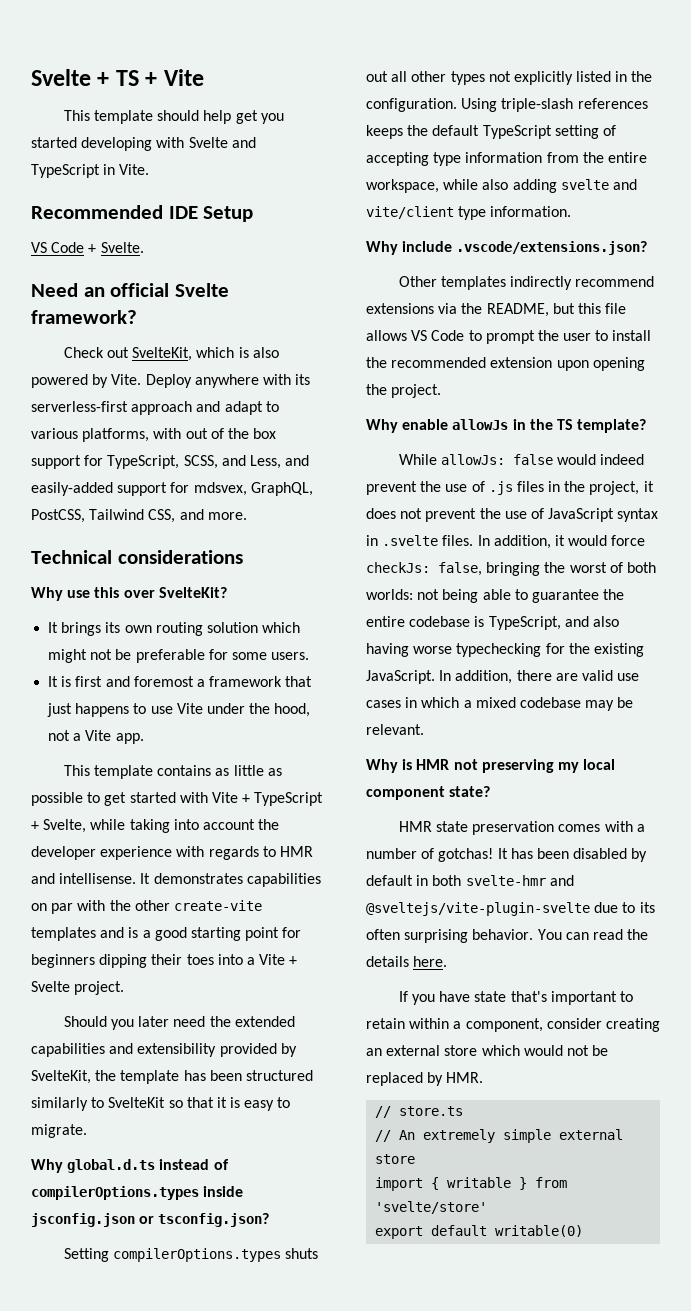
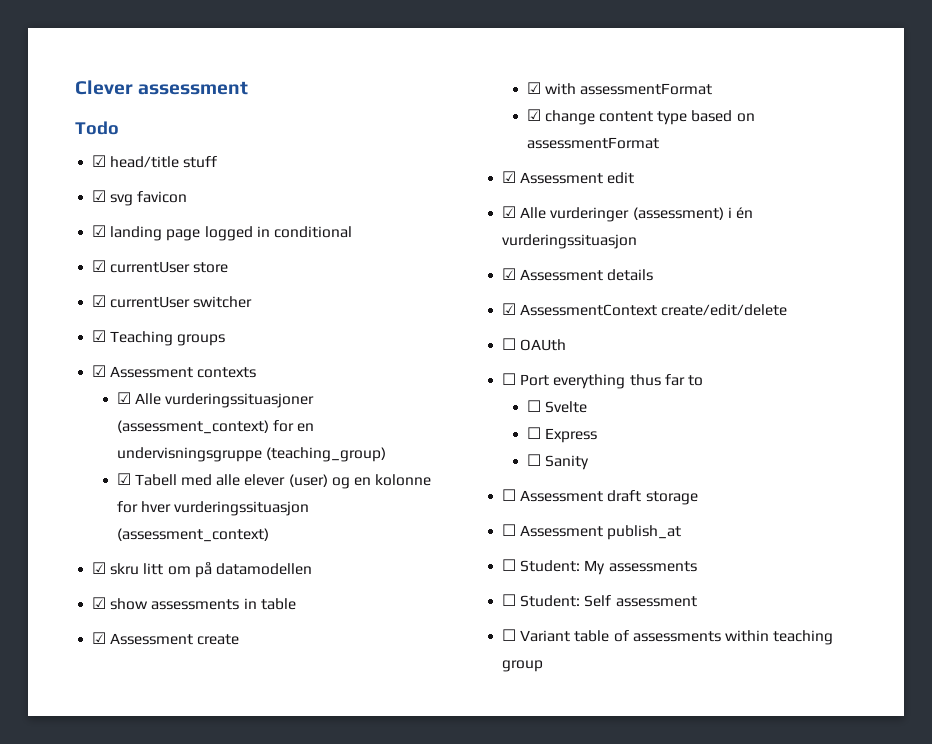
[31,69,204,86] [63,110,284,124] [31,137,256,151] [31,164,150,178] [31,205,254,222] [31,242,144,253] [31,283,230,297] [31,310,137,324] [63,347,279,361] [31,374,311,388] [31,401,279,415] [31,428,277,442] [31,455,310,469] [31,482,313,496] [31,509,247,523] [31,550,243,564] [31,587,227,601] [48,622,301,636] [48,649,310,663] [48,676,313,687] [47,703,311,717] [48,730,144,744] [63,765,282,779] [31,792,324,806] [31,819,280,833] [31,846,313,860] [31,873,321,887] [31,900,262,914] [31,927,302,941] [31,954,298,968] [31,981,125,995] [63,1016,295,1030] [31,1043,297,1057] [31,1070,313,1084] [31,1097,291,1111] [31,1124,87,1138] [31,1159,229,1173] [31,1186,244,1200] [31,1213,270,1227] [63,1248,319,1262] [366,71,653,85] [366,98,648,112] [366,125,616,139] [366,152,647,166] [366,179,637,193] [366,206,572,220] [366,241,648,255] [398,276,655,290] [366,303,627,317] [366,330,652,344] [366,357,645,371] [366,384,442,398] [366,419,647,433] [398,454,645,465] [366,481,654,495] [366,508,659,522] [366,535,646,549] [366,562,656,576] [366,589,625,603] [366,616,619,630] [366,643,644,657] [366,670,640,684] [366,697,634,711] [366,724,424,735] [366,759,616,773] [366,786,491,800] [398,821,645,835] [366,848,648,862] [366,875,574,886] [366,902,655,916] [366,929,649,943] [366,956,448,967] [398,991,634,1005] [366,1018,660,1032] [366,1045,609,1056] [366,1072,484,1086] [375,1106,464,1118] [375,1129,624,1143] [375,1154,416,1164] [375,1177,568,1191] [375,1201,488,1214] [375,1225,584,1239] Svelte + TS + Vite // This template should help get you started developing with Svelte and TypeScript in Vite. // Recommended IDE Setup // VS Code + Svelte. // Need an official Svelte framework? // Check out SvelteKit, which is also powered by Vite. Deploy anywhere with its serverless-first approach and adapt to various platforms, with out of the box support for TypeScript, SCSS, and Less, and easily-added support for mdsvex, GraphQL, PostCSS, Tailwind CSS, and more. // Technical considerations // Why use this over SvelteKit? // It brings its own routing solution which might not be preferable for some users. // It is first and foremost a framework that just happens to use Vite under the hood, not a Vite app. // This template contains as little as possible to get started with Vite + TypeScript + Svelte, while taking into account the developer experience with regards to HMR and intellisense. It demonstrates capabilities on par with the other create-vite templates and is a good starting point for beginners dipping their toes into a Vite + Svelte project. // Should you later need the extended capabilities and extensibility provided by SvelteKit, the template has been structured similarly to SvelteKit so that it is easy to migrate. // Why global.d.ts instead of compilerOptions.types inside jsconfig.json or tsconfig.json? // Setting compilerOptions.types shuts out all other types not explicitly listed in the configuration. Using triple-slash references keeps the default TypeScript setting of accepting type information from the entire workspace, while also adding svelte and vite/client type information. // Why include .vscode/extensions.json? // Other templates indirectly recommend extensions via the README, but this file allows VS Code to prompt the user to install the recommended extension upon opening the project. // Why enable allowJs in the TS template? // While allowJs: false would indeed prevent the use of .js files in the project, it does not prevent the use of JavaScript syntax in .svelte files. In addition, it would force checkJs: false, bringing the worst of both worlds: not being able to guarantee the entire codebase is TypeScript, and also having worse typechecking for the existing JavaScript. In addition, there are valid use cases in which a mixed codebase may be relevant. // Why is HMR not preserving my local component state? // HMR state preservation comes with a number of gotchas! It has been disabled by default in both svelte-hmr and @sveltejs/vite-plugin-svelte due to its often surprising behavior. You can read the details here. // If you have state that's important to retain within a component, consider creating an external store which would not be replaced by HMR. // // store.ts // // An extremely simple external store // import { writable } from 'svelte/store' // export default writable(0) -> [75,80,249,95] [75,121,119,135] [92,155,218,168] [92,190,188,206] [92,225,352,241] [92,260,229,273] [92,295,253,308] [92,330,226,346] [92,365,257,378] [116,392,314,408] [116,420,314,434] [116,447,386,462] [116,473,432,489] [116,501,309,516] [116,528,269,542] [92,562,312,578] [92,597,296,610] [92,632,240,645] [526,82,712,95] [526,109,755,125] [526,137,659,149] [502,171,635,184] [502,206,753,222] [502,234,638,249] [502,268,654,281] [502,303,788,316] [502,338,567,351] [502,373,703,389] [526,400,587,413] [526,427,597,443] [526,454,589,470] [502,489,698,505] [502,524,682,540] [502,559,697,575] [502,594,697,607] [502,629,834,645] [502,660,544,672] Clever assessment // Todo // ☑ head/title stuff // ☑ svg favicon // ☑ landing page logged in conditional // ☑ currentUser store // ☑ currentUser switcher // ☑ Teaching groups // ☑ Assessment contexts // ☑ Alle vurderingssituasjoner (assessment_context) for en undervisningsgruppe (teaching_group) // ☑ Tabell med alle elever (user) og en kolonne for hver vurderingssituasjon (assessment_context) // ☑ skru litt om på datamodellen // ☑ show assessments in table // ☑ Assessment create // ☑ with assessmentFormat // ☑ change content type based on assessmentFormat // ☑ Assessment edit // ☑ Alle vurderinger (assessment) i én vurderingssituasjon // ☑ Assessment details // ☑ AssessmentContext create/edit/delete // ☐ OAUth // ☐ Port everything thus far to // ☐ Svelte // ☐ Express // ☐ Sanity // ☐ Assessment draft storage // ☐ Assessment publish_at // ☐ Student: My assessments // ☐ Student: Self assessment // ☐ Variant table of assessments within teaching group

